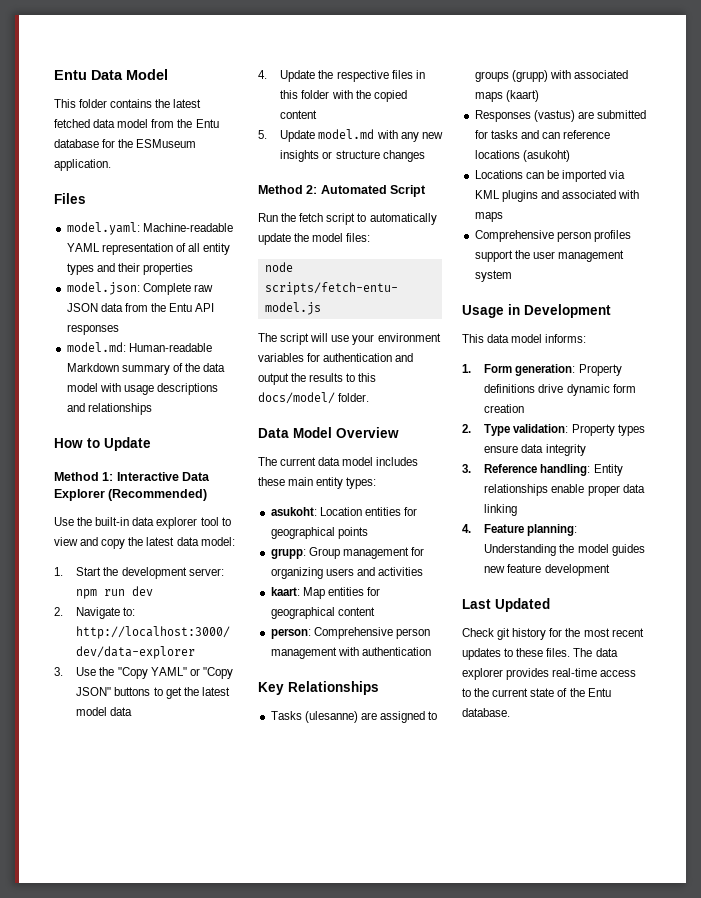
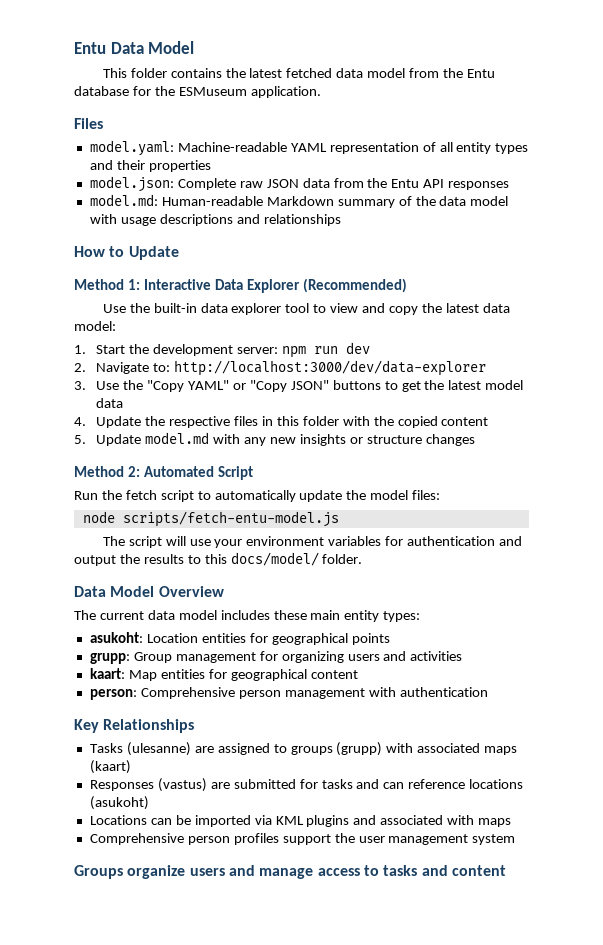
[462,304,611,318] [462,334,587,343] [462,364,622,376] [484,384,636,396] [484,404,525,413] [462,424,645,436] [484,444,586,456] [462,464,623,476] [484,484,645,496] [484,504,518,516] [462,524,578,536] [484,544,645,556] [484,564,610,576] [462,598,550,612] [462,628,644,640] [462,648,618,660] [462,668,637,680] [462,688,611,697] [462,708,510,717] Usage in Development // This data model informs: // 1. Form generation: Property definitions drive dynamic form creation // 2. Type validation: Property types ensure data integrity // 3. Reference handling: Entity relationships enable proper data linking // 4. Feature planning: Understanding the model guides new feature development // Last Updated // Check git history for the most recent updates to these files. The data explorer provides real-time access to the current state of the Entu database. -> [74,865,506,879] Groups organize users and manage access to tasks and content

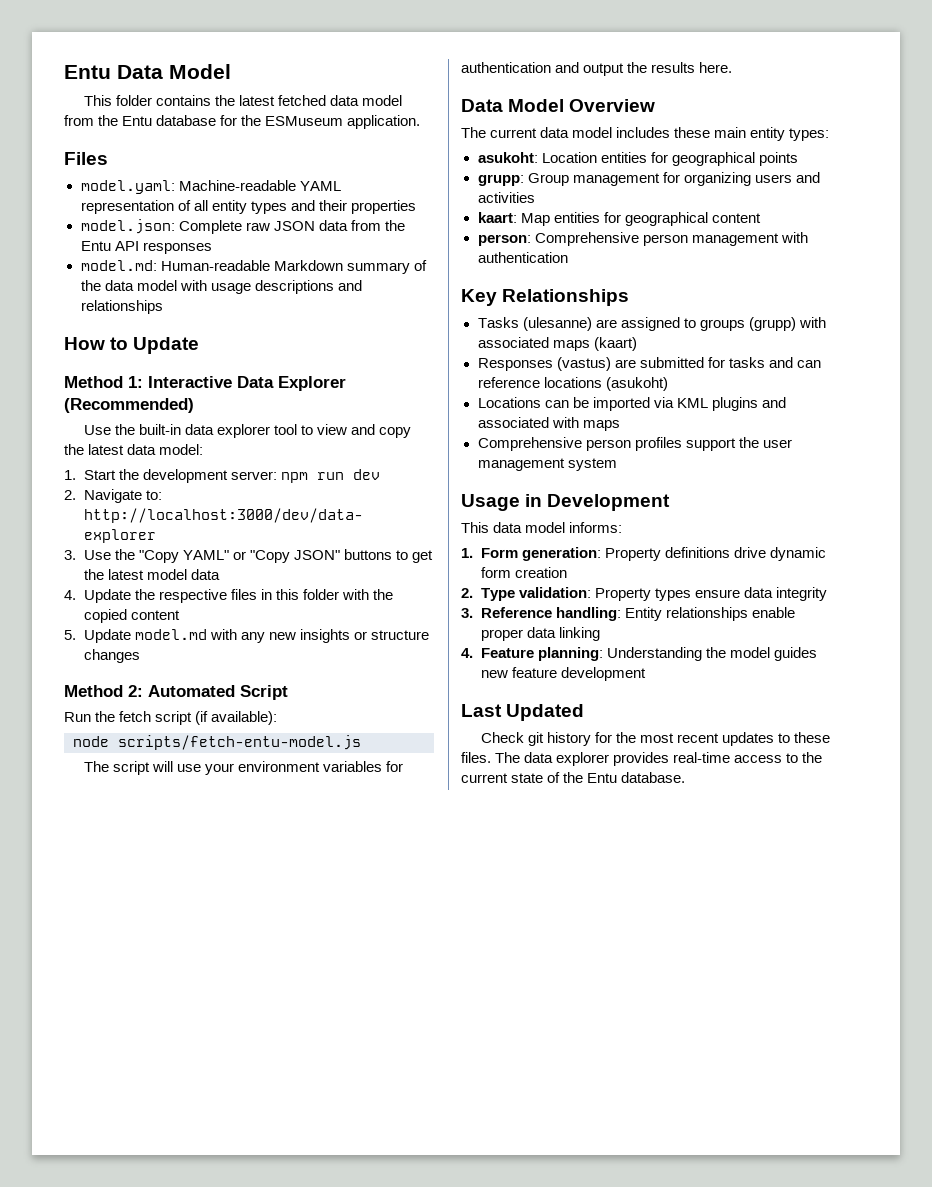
[197,490,441,502] to automatically update the model files: -> [195,711,278,725] (if available):
[187,552,363,566] to this docs/model/ folder. -> [699,62,733,73] here.
[74,865,506,879] Groups organize users and manage access to tasks and content -> [461,494,671,511] [461,522,623,533] [461,547,826,561] [480,567,567,578] [461,587,827,601] [461,607,795,621] [480,627,600,641] [461,647,817,661] [480,667,646,681] [461,704,585,721] [480,732,831,746] [461,752,823,766] [461,772,686,783] Usage in Development // This data model informs: // 1. Form generation: Property definitions drive dynamic form creation // 2. Type validation: Property types ensure data integrity // 3. Reference handling: Entity relationships enable proper data linking // 4. Feature planning: Understanding the model guides new feature development // Last Updated // Check git history for the most recent updates to these files. The data explorer provides real-time access to the current state of the Entu database.

